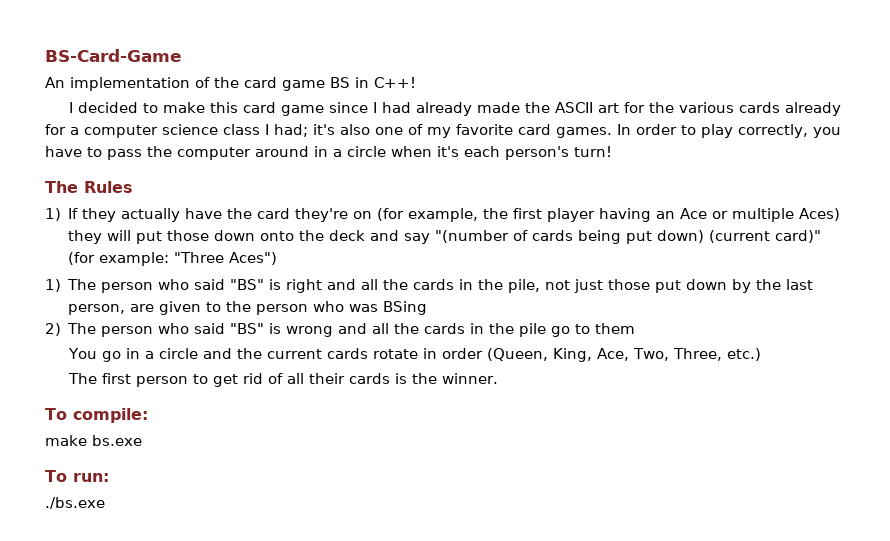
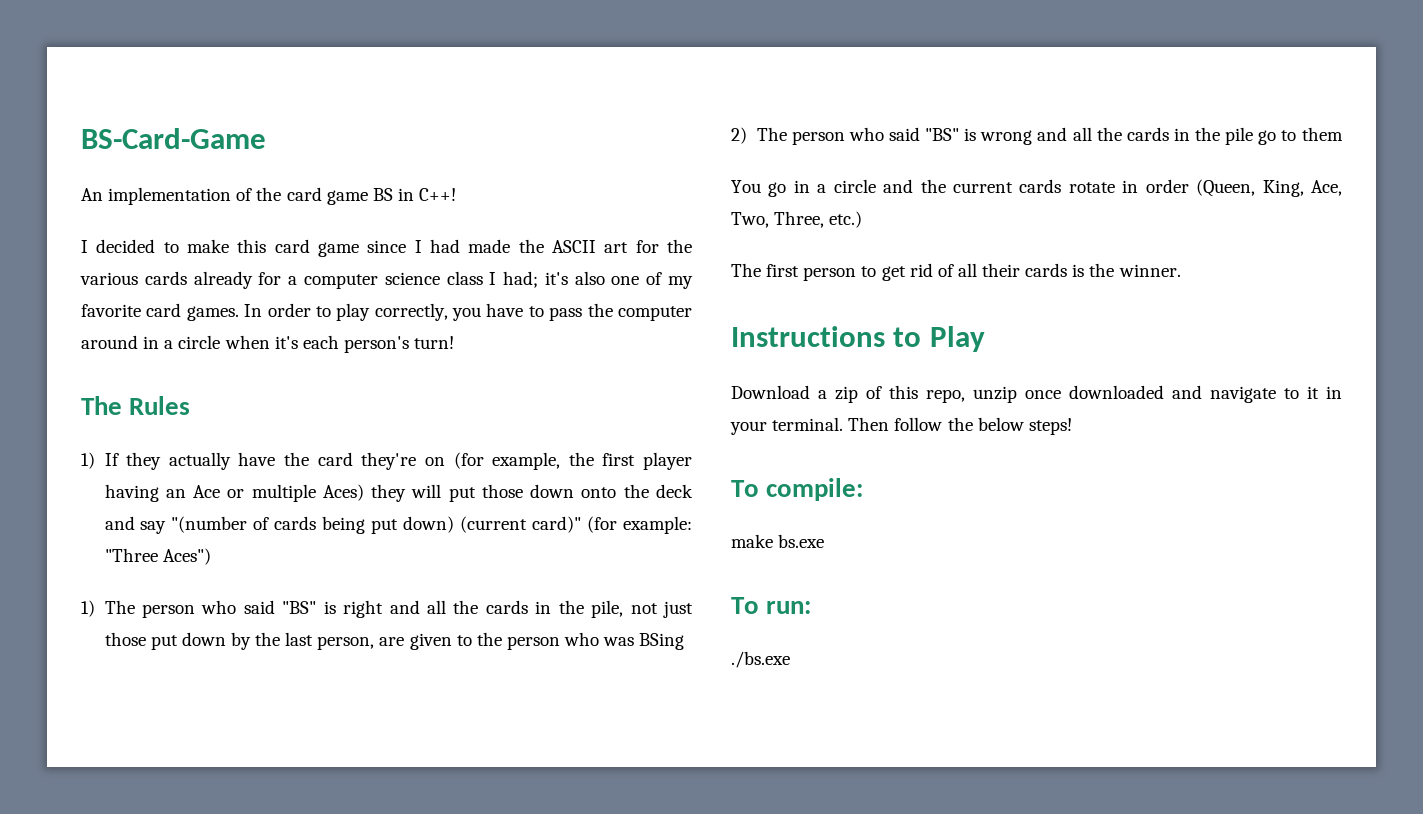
[415,102,472,116] already -> (460, 246) none
(498, 378) none -> [731,326,985,352] [731,385,1342,403] [730,417,1072,435] // Instructions to Play // Download a zip of this repo, unzip once downloaded and navigate to it in your terminal. Then follow the below steps!

